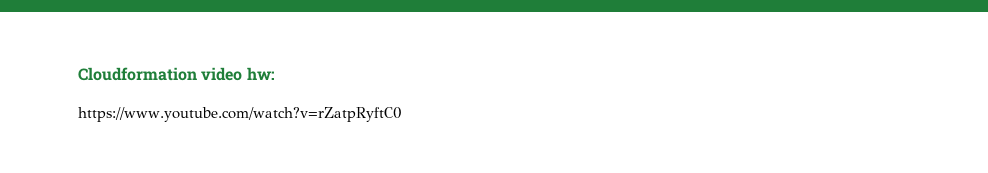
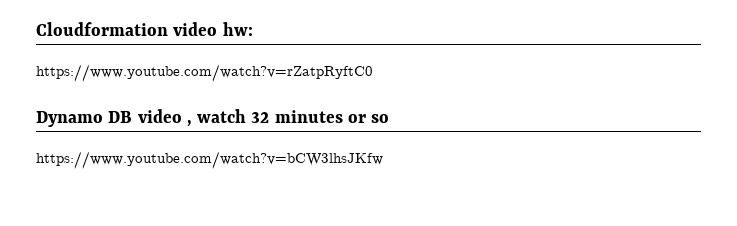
(402, 114) none -> [36,109,390,127] [36,151,383,169] // Dynamo DB video , watch 32 minutes or so // https://www.youtube.com/watch?v=bCW3lhsJKfw

